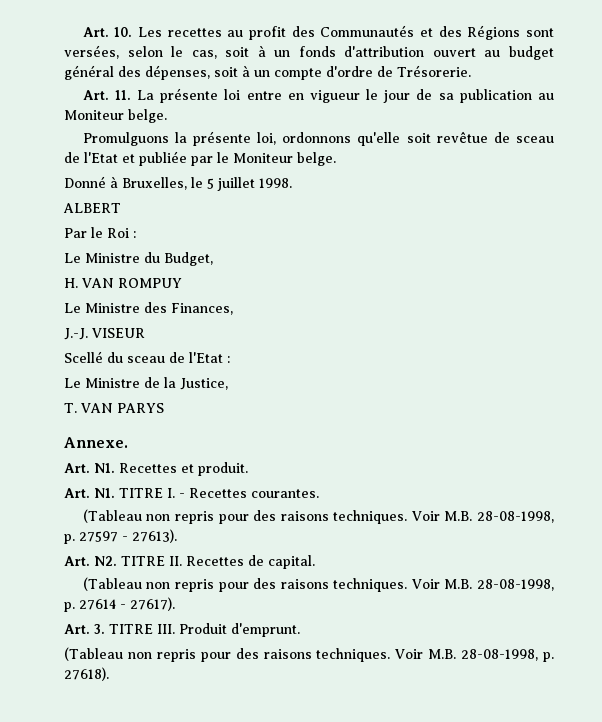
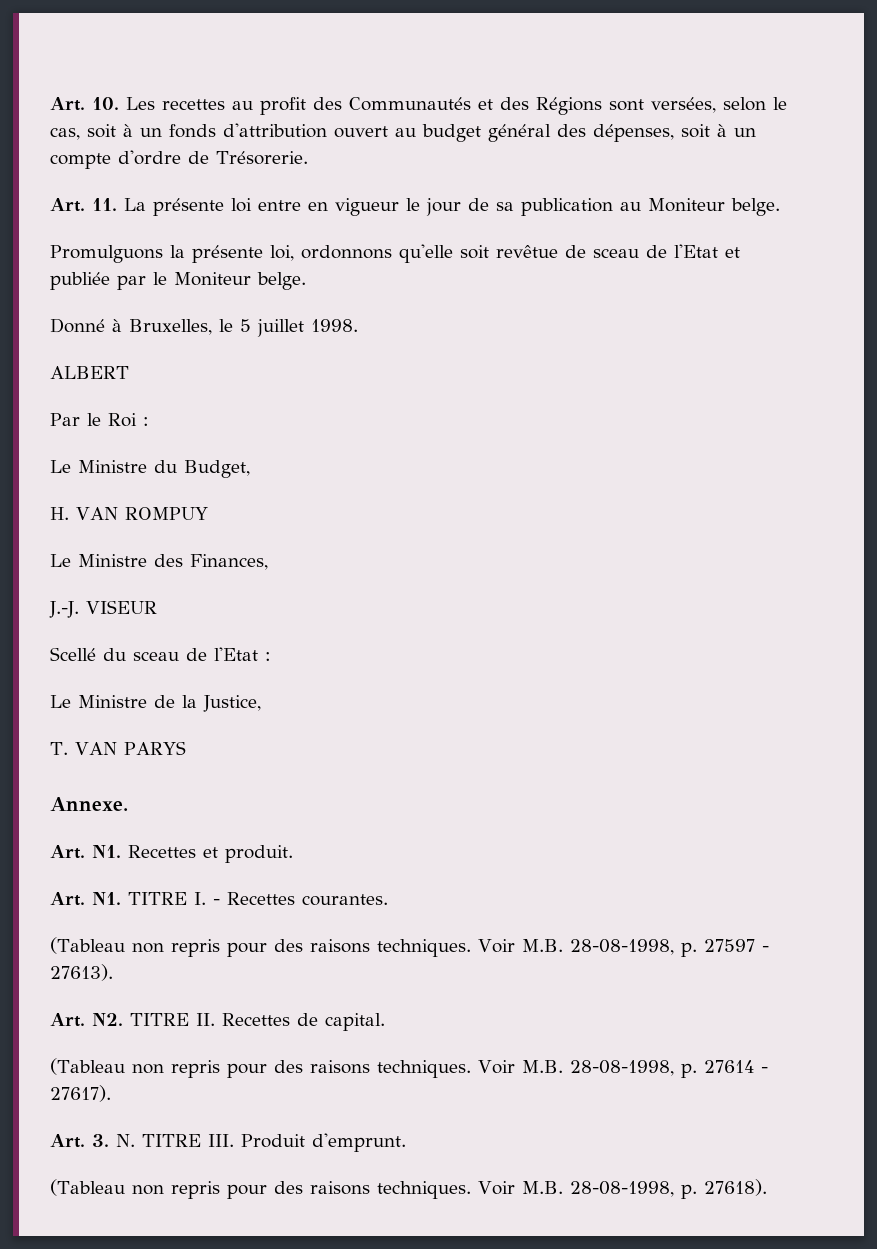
(105, 629) none -> [116,1134,135,1147] N.

